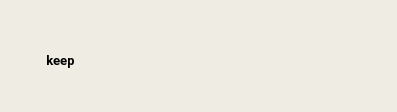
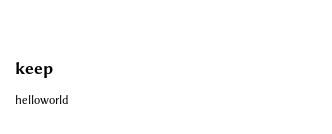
(75, 61) none -> [15,95,69,105] // helloworld

